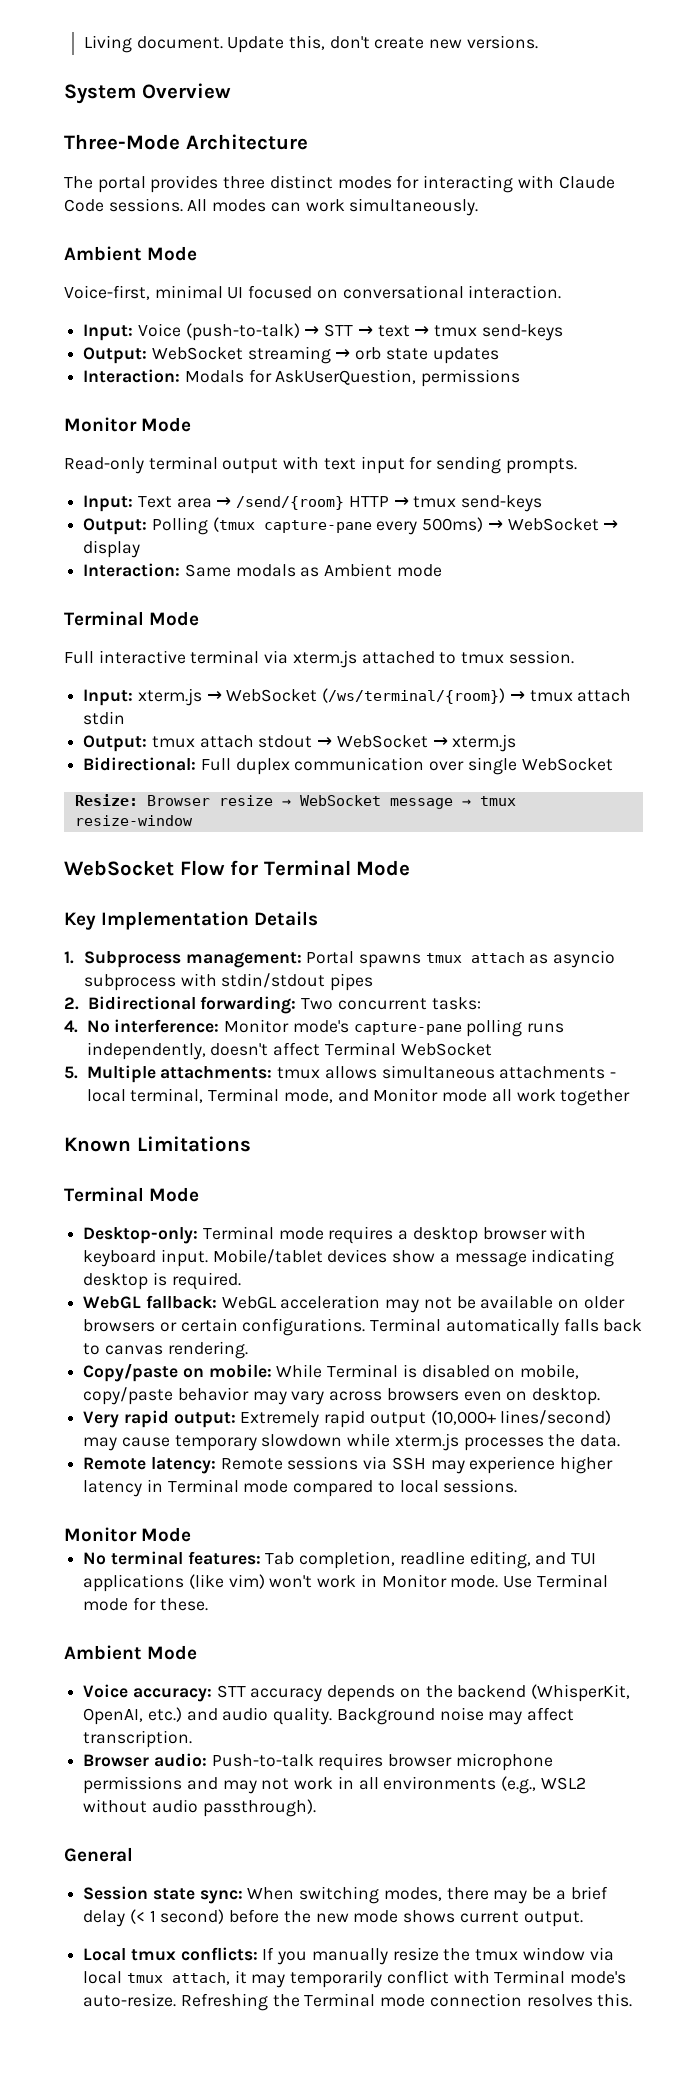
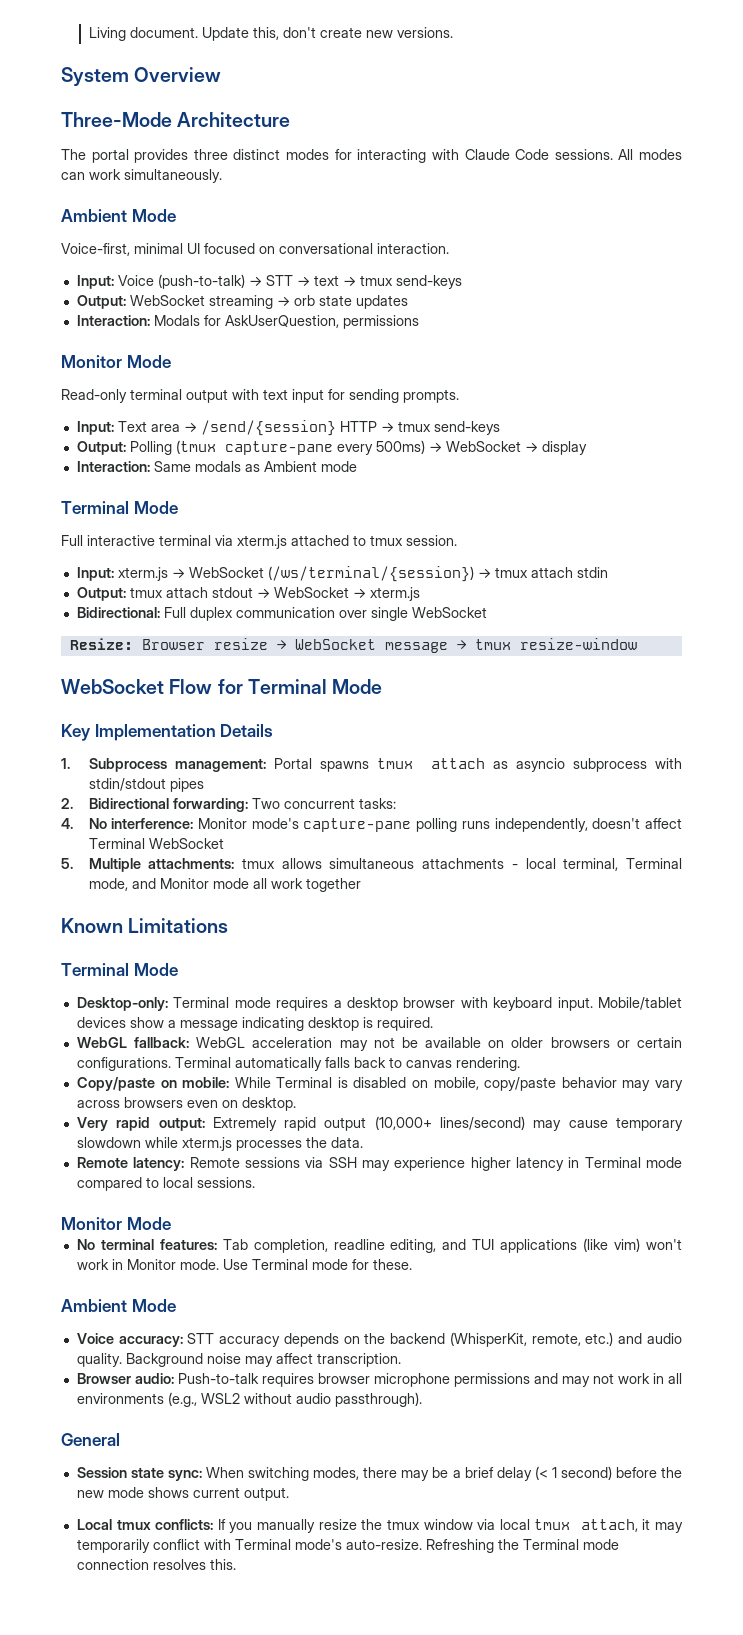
[236,496,345,510] /send/{room} -> [200,420,336,436] /send/{session}
[322,688,506,704] (/ws/terminal/{room}) -> [267,566,474,582] (/ws/terminal/{session})
[83,1708,144,1725] OpenAI, -> [531,1333,581,1346] remote,

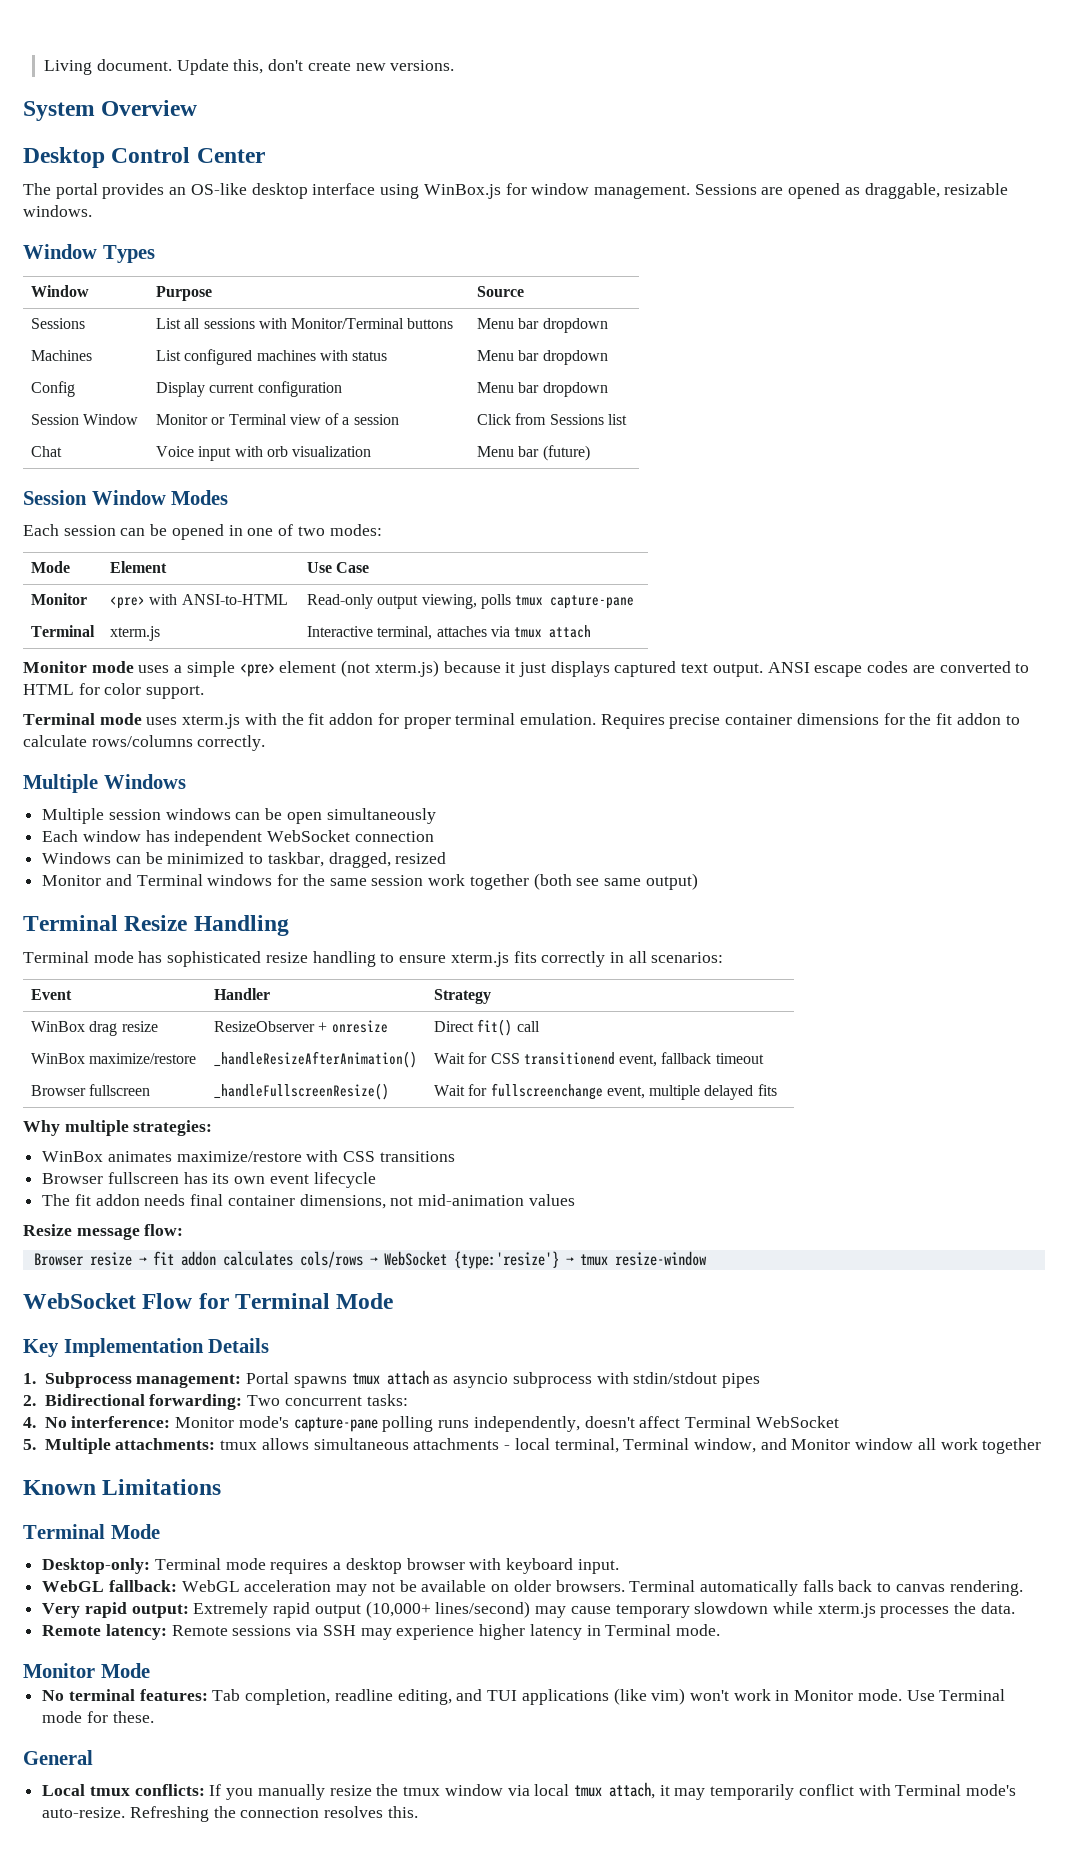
[61,112,291,127] Three-Mode Architecture -> [23,147,265,168] Desktop Control Center
[193,149,683,163] [61,169,222,183] [61,209,176,222] [61,243,449,256] [76,274,462,289] [76,295,408,309] [76,315,419,329] [61,355,171,368] [61,389,459,403] [76,420,500,436] [76,440,587,455] [76,461,357,472] [61,501,178,514] [61,535,457,549] [76,566,608,582] [76,587,420,601] [76,607,487,621] [69,638,448,653] three distinct modes for interacting with Claude Code sessions. All modes can work simultaneously. // Ambient Mode // Voice-first, minimal UI focused on conversational interaction. // Input: Voice (push-to-talk) → STT → text → tmux send-keys // Output: WebSocket streaming → orb state updates // Interaction: Modals for AskUserQuestion, permissions // Monitor Mode // Read-only terminal output with text input for sending prompts. // Input: Text area → /send/{session} HTTP → tmux send-keys // Output: Polling (tmux capture-pane every 500ms) → WebSocket → display // Interaction: Same modals as Ambient mode // Terminal Mode // Full interactive terminal via xterm.js attached to tmux session. // Input: xterm.js → WebSocket (/ws/terminal/{session}) → tmux attach stdin // Output: tmux attach stdout → WebSocket → xterm.js // Bidirectional: Full duplex communication over single WebSocket // Resize: Browser resize → WebSocket message -> [169,183,1009,199] [23,205,92,217] [23,244,155,263] [30,285,89,297] [155,286,212,301] [476,286,524,297] [30,318,85,329] [155,318,454,329] [476,318,608,333] [30,350,92,361] [155,349,388,365] [476,350,608,365] [30,381,75,397] [155,381,342,397] [476,382,608,397] [30,414,139,425] [155,413,399,425] [476,413,627,425] [30,446,62,457] [155,446,372,461] [476,445,590,461] [23,490,229,505] [23,524,382,540] [30,561,70,573] [109,561,167,573] [306,562,370,573] [30,593,87,605] [109,594,288,609] [306,594,635,609] [30,625,95,637] [109,626,160,641] [306,625,592,640] [23,660,1030,677] [23,683,205,699] [23,713,1020,729] [23,735,266,751] [23,774,186,793] [42,808,436,824] [42,830,434,846] [42,852,447,868] [42,873,698,890] [23,915,289,936] [23,951,724,967] [30,989,72,1000] [213,988,270,1000] [433,989,491,1004] [30,1021,158,1036] [213,1020,388,1033] [433,1019,540,1036] [30,1053,197,1064] [213,1051,417,1068] [433,1052,764,1067] [30,1084,151,1096] [213,1083,389,1100] [433,1083,777,1100] [23,1120,213,1136] [42,1150,455,1162] [42,1172,376,1188] [42,1194,575,1209] [23,1224,184,1240] [33,1251,559,1269] an OS-like desktop interface using WinBox.js for window management. Sessions are opened as draggable, resizable windows. // Window Types // Window | Purpose | Source // Sessions | List all sessions with Monitor/Terminal buttons | Menu bar dropdown // Machines | List configured machines with status | Menu bar dropdown // Config | Display current configuration | Menu bar dropdown // Session Window | Monitor or Terminal view of a session | Click from Sessions list // Chat | Voice input with orb visualization | Menu bar (future) // Session Window Modes // Each session can be opened in one of two modes: // Mode | Element | Use Case // Monitor | <pre> with ANSI-to-HTML | Read-only output viewing, polls tmux capture-pane // Terminal | xterm.js | Interactive terminal, attaches via tmux attach // Monitor mode uses a simple <pre> element (not xterm.js) because it just displays captured text output. ANSI escape codes are converted to HTML for color support. // Terminal mode uses xterm.js with the fit addon for proper terminal emulation. Requires precise container dimensions for the fit addon to calculate rows/columns correctly. // Multiple Windows // Multiple session windows can be open simultaneously // Each window has independent WebSocket connection // Windows can be minimized to taskbar, dragged, resized // Monitor and Terminal windows for the same session work together (both see same output) // Terminal Resize Handling // Terminal mode has sophisticated resize handling to ensure xterm.js fits correctly in all scenarios: // Event | Handler | Strategy // WinBox drag resize | ResizeObserver + onresize | Direct fit() call // WinBox maximize/restore | _handleResizeAfterAnimation() | Wait for CSS transitionend event, fallback timeout // Browser fullscreen | _handleFullscreenResize() | Wait for fullscreenchange event, multiple delayed fits // Why multiple strategies: // WinBox animates maximize/restore with CSS transitions // Browser fullscreen has its own event lifecycle // The fit addon needs final container dimensions, not mid-animation values // Resize message flow: // Browser resize → fit addon calculates cols/rows → WebSocket {type:'resize'}
[88,878,128,891] mode, -> [694,1438,757,1453] window,
[212,878,249,889] mode -> [855,1438,914,1450] window
[597,997,682,1010] [76,1017,433,1031] Mobile/tablet devices show a message indicating desktop is required. -> (619, 1566) none
[550,1037,683,1048] [76,1057,171,1071] browsers or certain configurations. -> [555,1580,625,1592] browsers.
[76,1077,683,1091] [76,1097,296,1111] // Copy/paste on mobile: While Terminal is disabled on mobile, copy/paste behavior may vary across browsers even on desktop. -> (1023, 1588) none
[645,1157,682,1168] [76,1177,255,1191] mode compared to local sessions. -> [675,1624,720,1636] mode.
[61,1299,176,1312] [76,1332,682,1347] [76,1353,401,1367] [76,1373,682,1387] [76,1392,422,1407] [61,1433,120,1446] [76,1466,682,1481] [76,1487,289,1501] Ambient Mode // Voice accuracy: STT accuracy depends on the backend (WhisperKit, remote, etc.) and audio quality. Background noise may affect transcription. // Browser audio: Push-to-talk requires browser microphone permissions and may not work in all environments (e.g., WSL2 without audio passthrough). // General // Session state sync: When switching modes, there may be a brief delay (< 1 second) before the new mode shows current output. -> [23,1750,93,1765] General
[522,1539,619,1550] Terminal mode -> (236, 1812) none

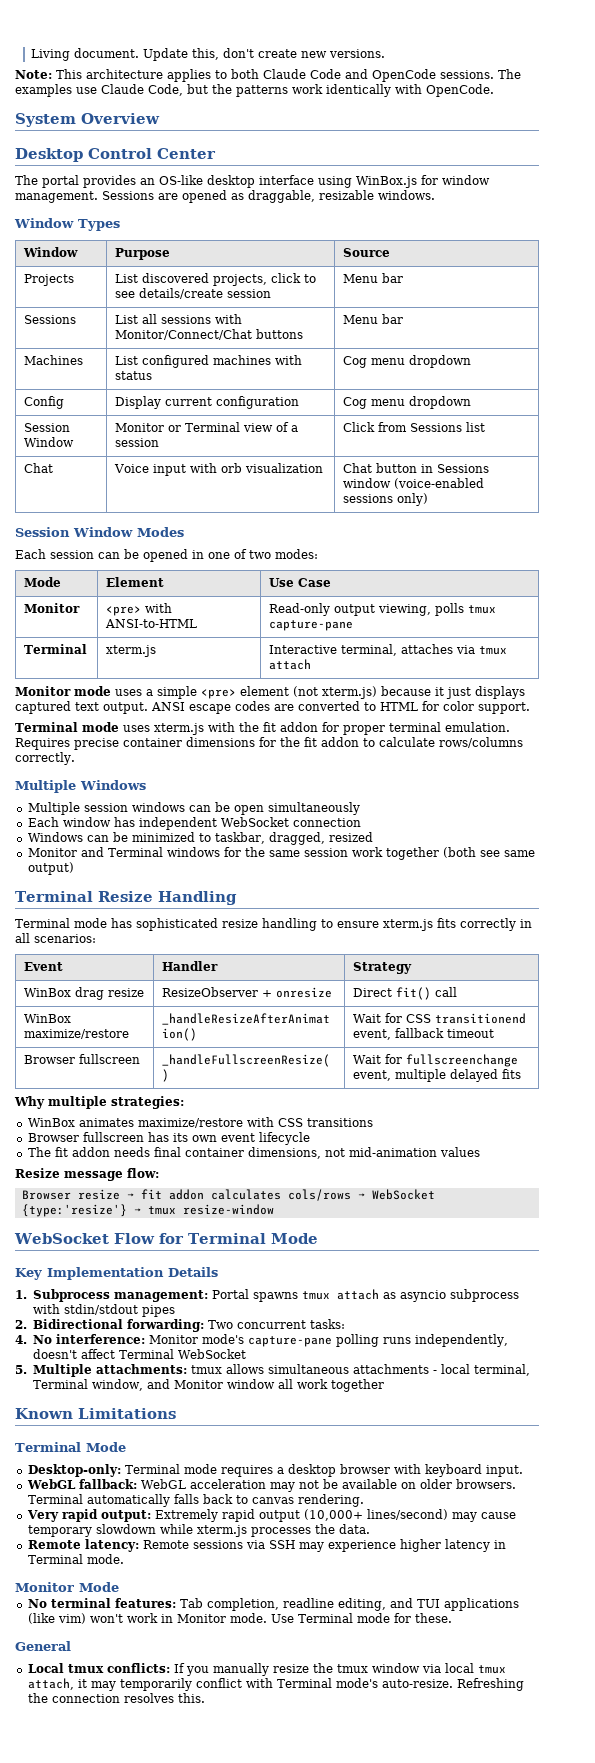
(455, 65) none -> [15,69,521,82] [15,84,494,97] // Note: This architecture applies to both Claude Code and OpenCode sessions. The examples use Claude Code, but the patterns work identically with OpenCode.
(524, 291) none -> [24,274,75,286] [115,273,317,286] [115,288,272,299] [343,273,404,283] // Projects | List discovered projects, click to see details/create session | Menu bar
[291,318,405,329] Monitor/Terminal -> [115,329,253,340] Monitor/Connect/Chat
[542,318,608,333] dropdown -> (404, 319) none
[476,350,540,361] Menu bar -> [343,356,406,368] Cog menu
[476,382,540,393] Menu bar -> [343,397,406,409] Cog menu
[476,445,590,461] Menu bar (future) -> [343,463,490,473] [343,478,485,489] [343,493,429,506] Chat button in Sessions window (voice-enabled sessions only)

